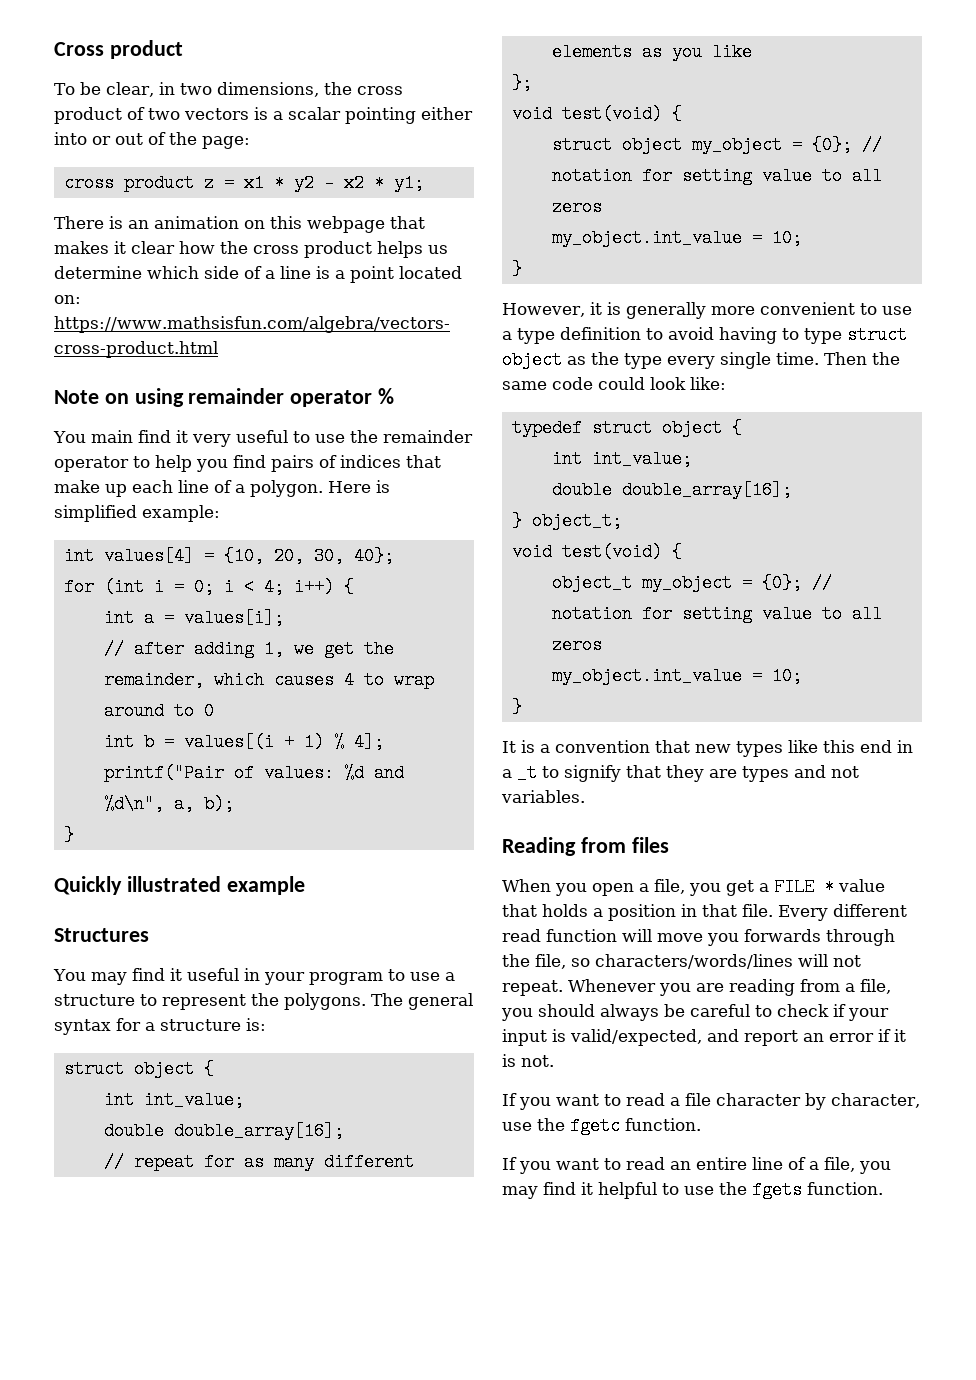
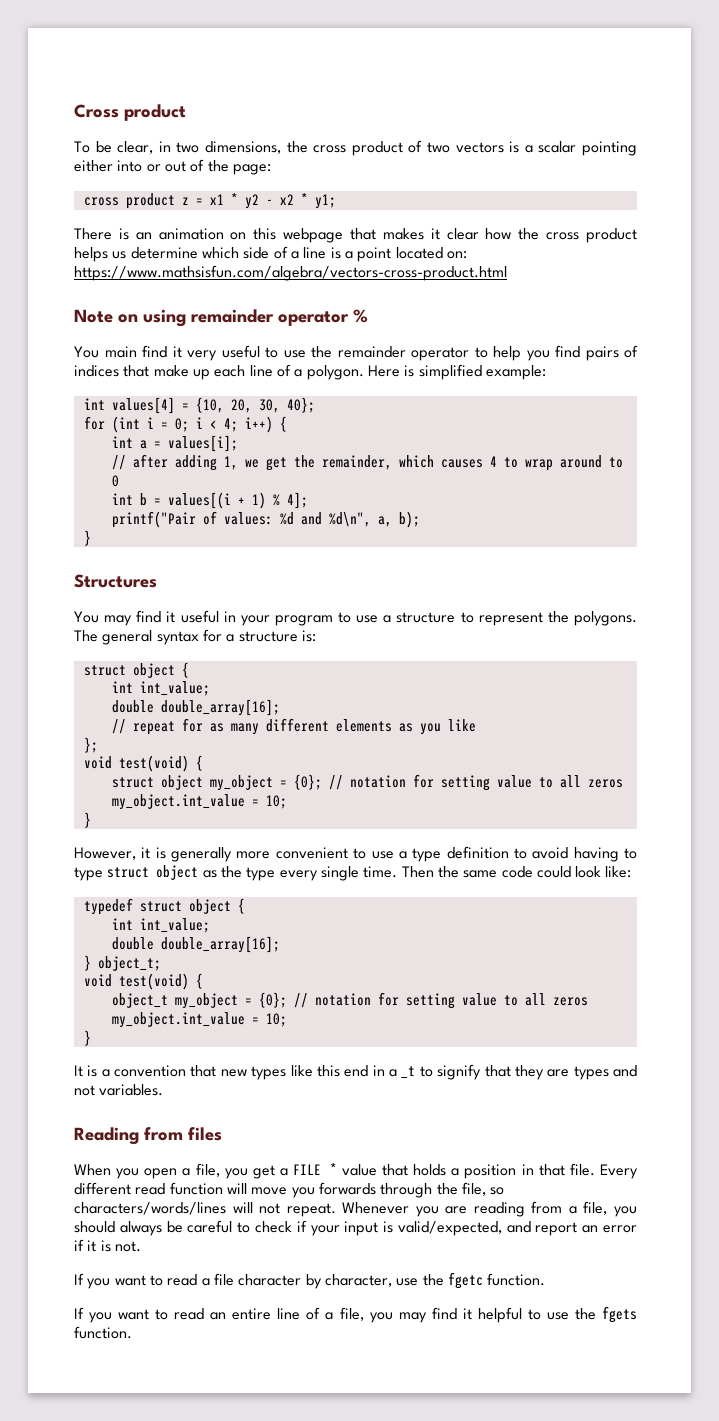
[54,876,305,895] // Quickly illustrated example -> (91, 538) none

